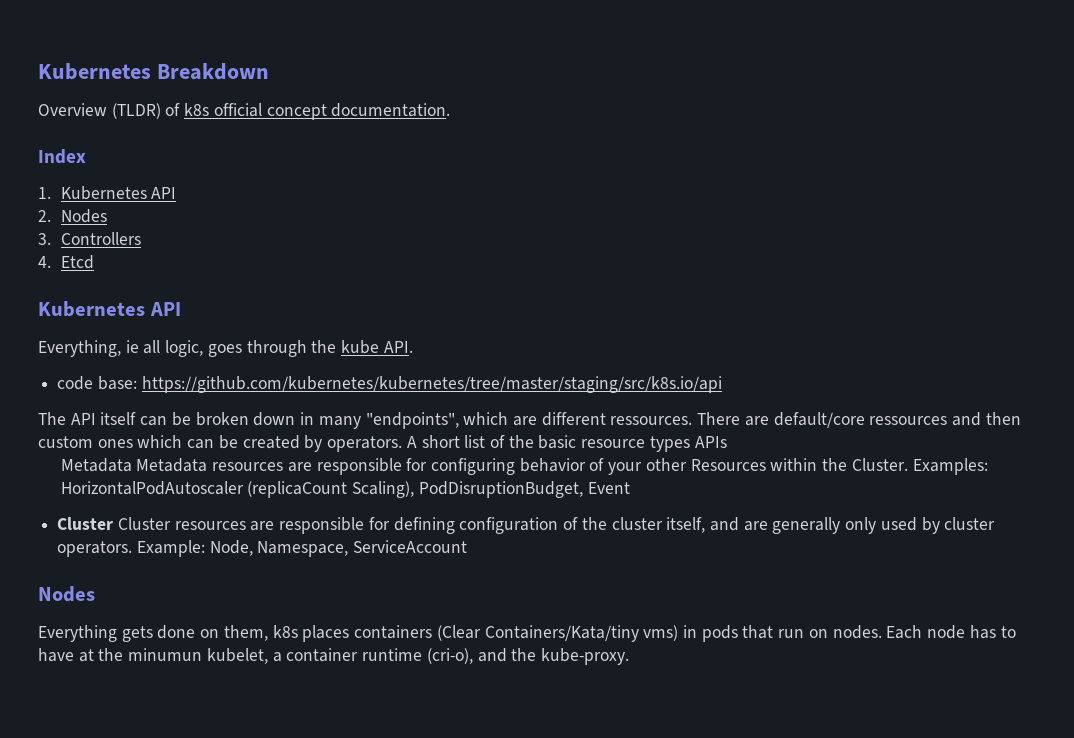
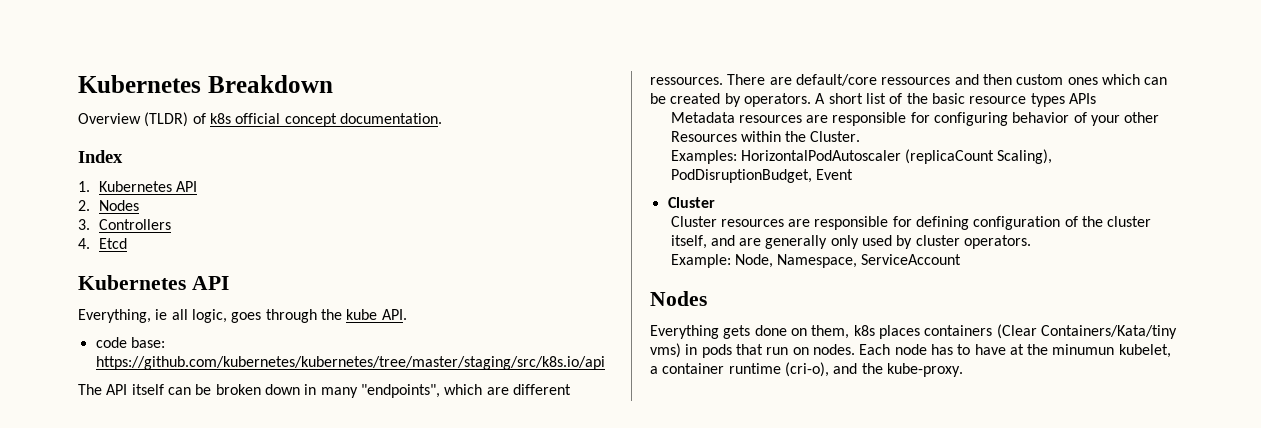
[136,458,208,472] Metadata -> (735, 117) none
(908, 464) none -> (861, 136) //
(114, 523) none -> (715, 202) //
(133, 549) none -> (1032, 242) //

